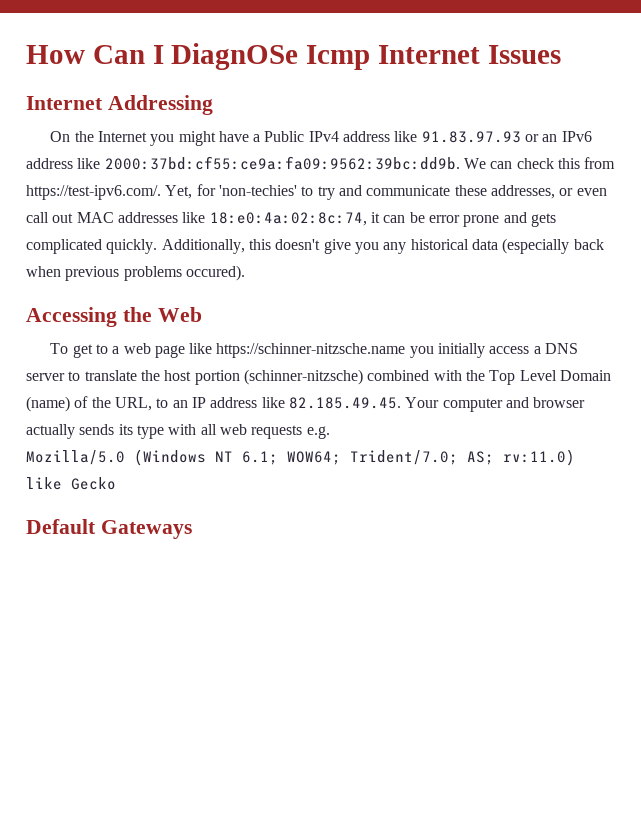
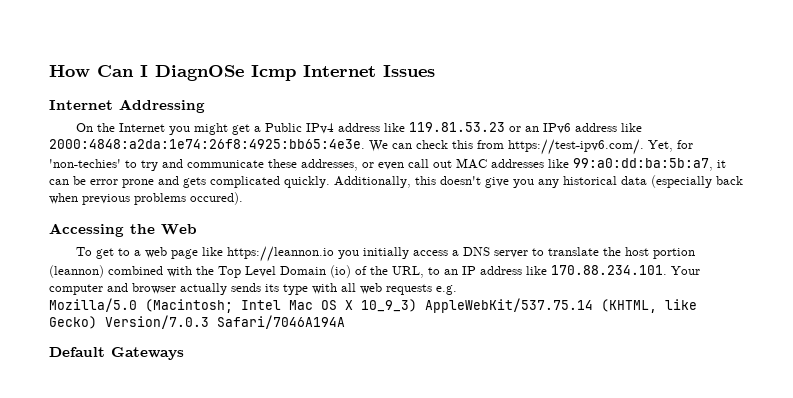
[218,131,249,142] have -> [232,124,251,135] get
[421,131,521,143] 91.83.97.93 -> [409,122,506,132] 119.81.53.23
[104,156,460,170] 2000:37bd:cf55:ce9a:fa09:9562:39bc:dd9b. -> [49,139,365,149] 2000:4848:a2da:1e74:26f8:4925:bb65:4e3e.
[209,212,367,226] 18:e0:4a:02:8c:74, -> [573,158,713,171] 99:a0:dd:ba:5b:a7,
[216,343,406,358] https://schinner-nitzsche.name -> [227,246,335,262] https://leannon.io
[243,369,363,385] (schinner-nitzsche) -> [49,265,104,278] (leannon)
[26,396,70,412] (name) -> [330,265,351,278] (io)
[288,397,401,409] 82.185.49.45. -> [551,265,667,275] 170.88.234.101.
[134,449,575,466] [26,477,116,490] (Windows NT 6.1; WOW64; Trident/7.0; AS; rv:11.0) like Gecko -> [145,298,697,313] [49,315,345,329] (Macintosh; Intel Mac OS X 10_9_3) AppleWebKit/537.75.14 (KHTML, like Gecko) Version/7.0.3 Safari/7046A194A

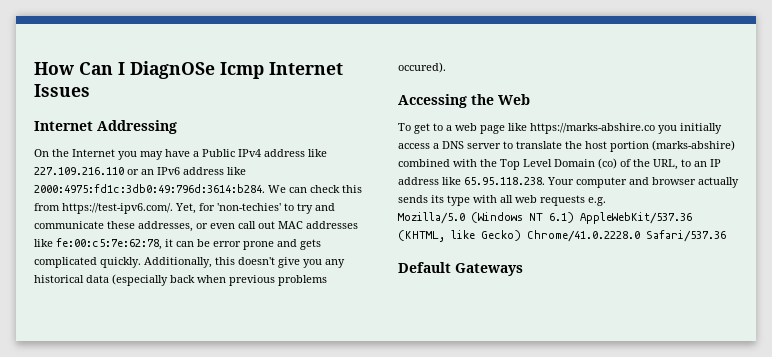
[194,123,251,135] might get -> [140,149,190,160] may have
[409,122,506,132] 119.81.53.23 -> [34,167,124,175] 227.109.216.110
[49,139,365,149] 2000:4848:a2da:1e74:26f8:4925:bb65:4e3e. -> [34,184,265,193] 2000:4975:fd1c:3db0:49:796d:3614:b284.
[573,158,713,171] 99:a0:dd:ba:5b:a7, -> [56,238,162,250] fe:00:c5:7e:62:78,
[227,246,335,262] https://leannon.io -> [530,123,655,134] https://marks-abshire.co
[49,265,104,278] (leannon) -> [652,140,735,151] (marks-abshire)
[330,265,351,278] (io) -> [598,158,617,169] (co)
[551,265,667,275] 170.88.234.101. -> [464,177,545,185] 65.95.118.238.
[145,298,593,313] (Macintosh; Intel Mac OS X 10_9_3) AppleWebKit/537.75.14 -> [471,212,692,224] (Windows NT 6.1) AppleWebKit/537.36
[105,315,345,329] Version/7.0.3 Safari/7046A194A -> [527,230,726,242] Chrome/41.0.2228.0 Safari/537.36

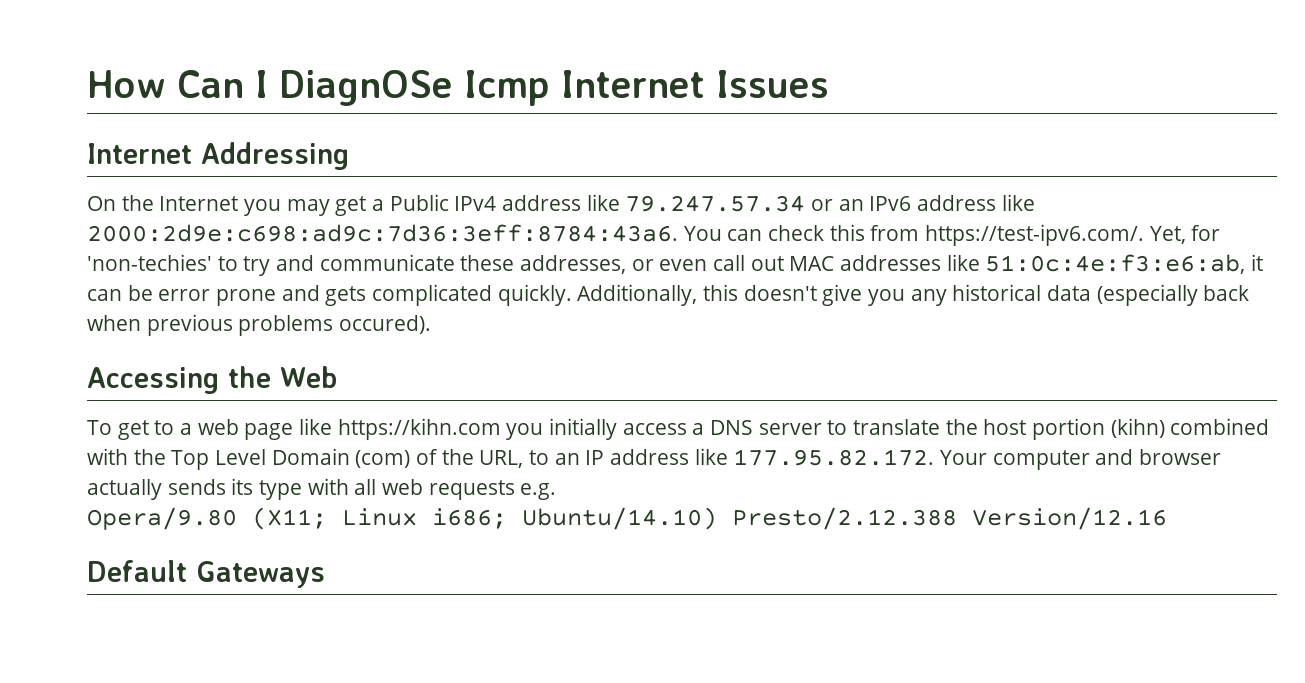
[165,149,190,157] have -> [335,196,367,216] get
[34,167,124,175] 227.109.216.110 -> [625,195,806,212] 79.247.57.34
[34,184,286,193] 2000:4975:fd1c:3db0:49:796d:3614:b284. We -> [87,224,722,242] 2000:2d9e:c698:ad9c:7d36:3eff:8784:43a6. You
[56,238,162,250] fe:00:c5:7e:62:78, -> [985,254,1246,274] 51:0c:4e:f3:e6:ab,
[530,123,655,134] https://marks-abshire.co -> [337,418,501,440] https://kihn.com
[652,140,735,151] (marks-abshire) -> [1110,418,1165,438] (kihn)
[598,158,617,169] (co) -> [355,450,411,468] (com)
[464,177,545,185] 65.95.118.238. -> [733,449,935,466] 177.95.82.172.
[398,212,692,224] [398,230,726,242] Mozilla/5.0 (Windows NT 6.1) AppleWebKit/537.36 (KHTML, like Gecko) Chrome/41.0.2228.0 Safari/537.36 -> [87,507,1167,530] Opera/9.80 (X11; Linux i686; Ubuntu/14.10) Presto/2.12.388 Version/12.16

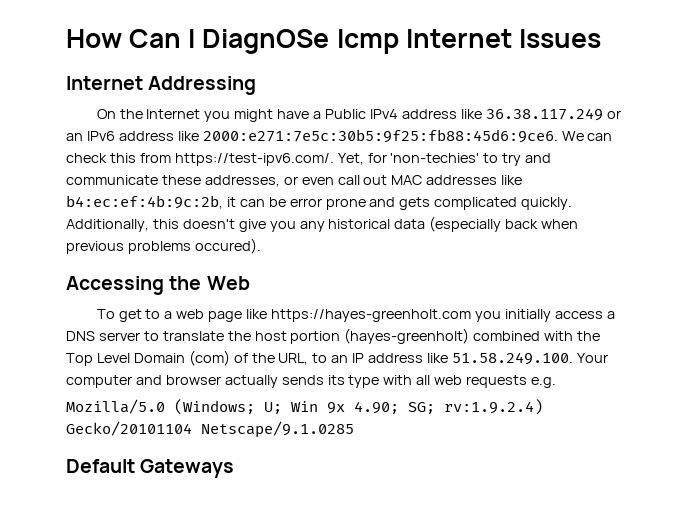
[286,196,367,216] may get -> [234,109,310,122] might have
[625,195,806,212] 79.247.57.34 -> [485,108,603,121] 36.38.117.249
[87,224,722,242] 2000:2d9e:c698:ad9c:7d36:3eff:8784:43a6. You -> [202,129,584,143] 2000:e271:7e5c:30b5:9f25:fb88:45d6:9ce6. We
[985,254,1246,274] 51:0c:4e:f3:e6:ab, -> [66,195,223,209] b4:ec:ef:4b:9c:2b,
[337,418,501,440] https://kihn.com -> [270,309,471,322] https://hayes-greenholt.com
[1110,418,1165,438] (kihn) -> [344,328,470,344] (hayes-greenholt)
[733,449,935,466] 177.95.82.172. -> [451,352,573,365] 51.58.249.100.
[87,507,1167,530] Opera/9.80 (X11; Linux i686; Ubuntu/14.10) Presto/2.12.388 Version/12.16 -> [66,399,543,415] [66,421,354,438] Mozilla/5.0 (Windows; U; Win 9x 4.90; SG; rv:1.9.2.4) Gecko/20101104 Netscape/9.1.0285

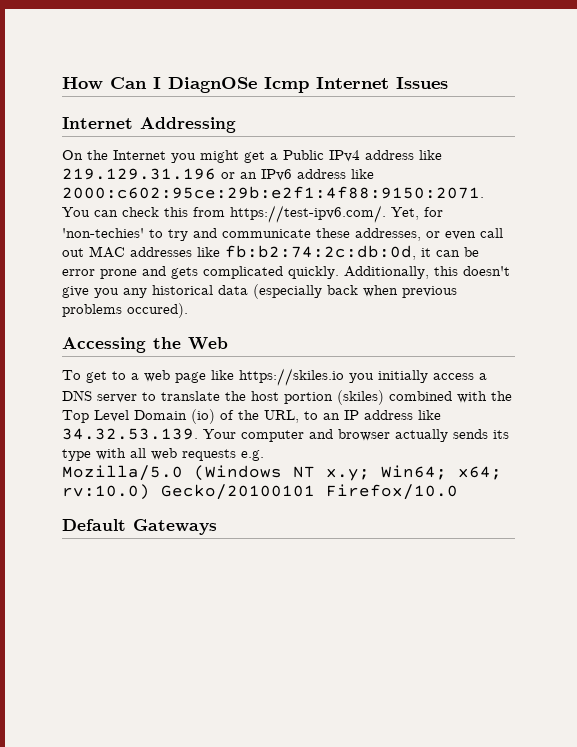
[277,109,310,119] have -> [244,151,265,163] get
[485,108,603,121] 36.38.117.249 -> [62,168,216,180] 219.129.31.196
[202,129,584,143] 2000:e271:7e5c:30b5:9f25:fb88:45d6:9ce6. We -> [62,186,484,199] [62,207,90,217] 2000:c602:95ce:29b:e2f1:4f88:9150:2071. You
[66,195,223,209] b4:ec:ef:4b:9c:2b, -> [225,245,416,260] fb:b2:74:2c:db:0d,
[270,309,471,322] https://hayes-greenholt.com -> [239,368,344,386] https://skiles.io
[344,328,470,344] (hayes-greenholt) -> [337,390,384,405] (skiles)
[188,350,230,366] (com) -> [191,409,215,424] (io)
[451,352,573,365] 51.58.249.100. -> [62,428,198,440] 34.32.53.139.
[174,399,543,415] [66,421,354,438] (Windows; U; Win 9x 4.90; SG; rv:1.9.2.4) Gecko/20101104 Netscape/9.1.0285 -> [194,465,502,481] [62,484,458,500] (Windows NT x.y; Win64; x64; rv:10.0) Gecko/20100101 Firefox/10.0

